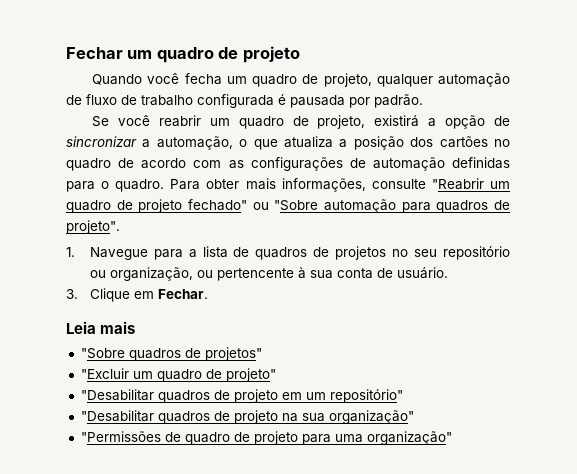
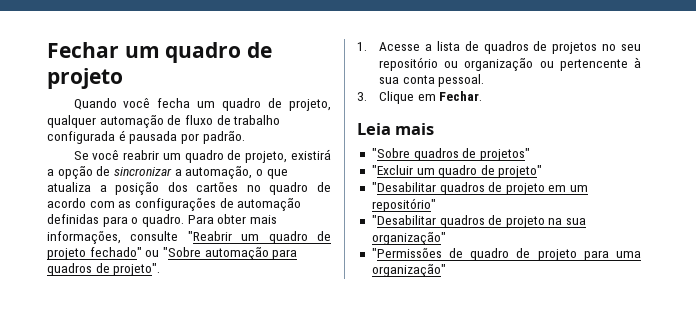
[89,247,183,260] Navegue para -> [379,42,421,51] Acesse
[109,267,193,281] organização, -> [464,57,534,71] organização
[376,267,448,279] de usuário. -> [438,74,485,87] pessoal.

